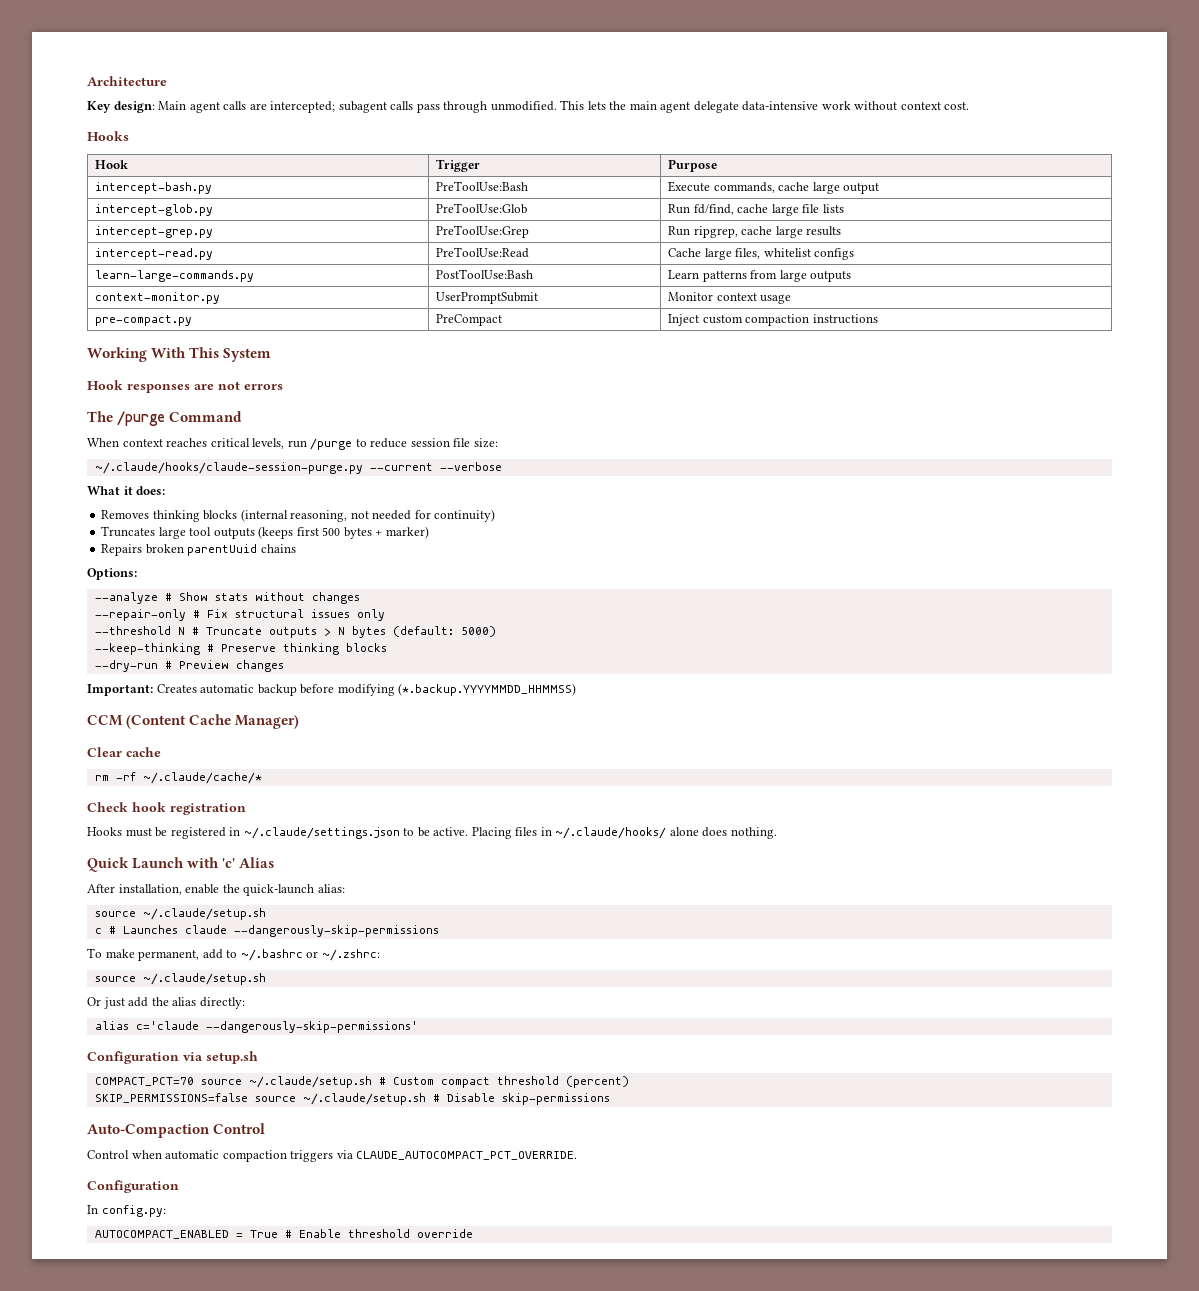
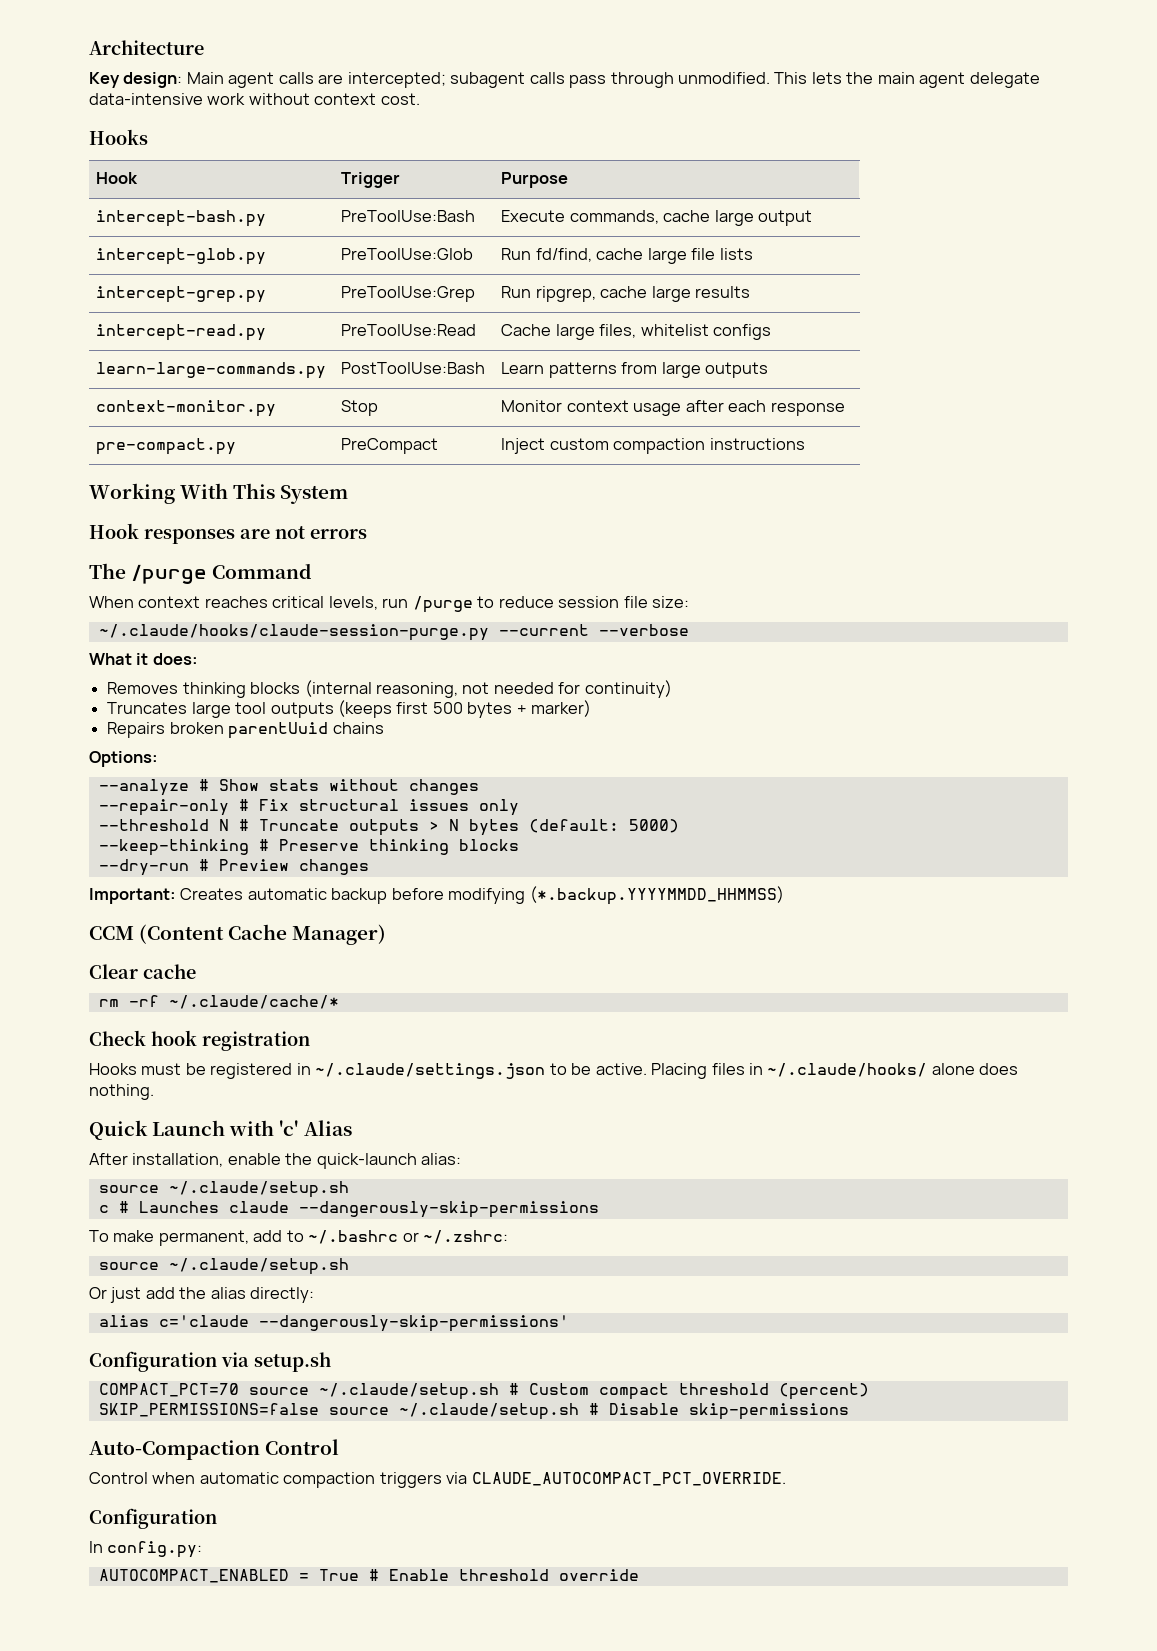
[436,292,539,304] UserPromptSubmit -> [341,400,379,416] Stop
(792, 299) none -> [685,400,845,416] after each response

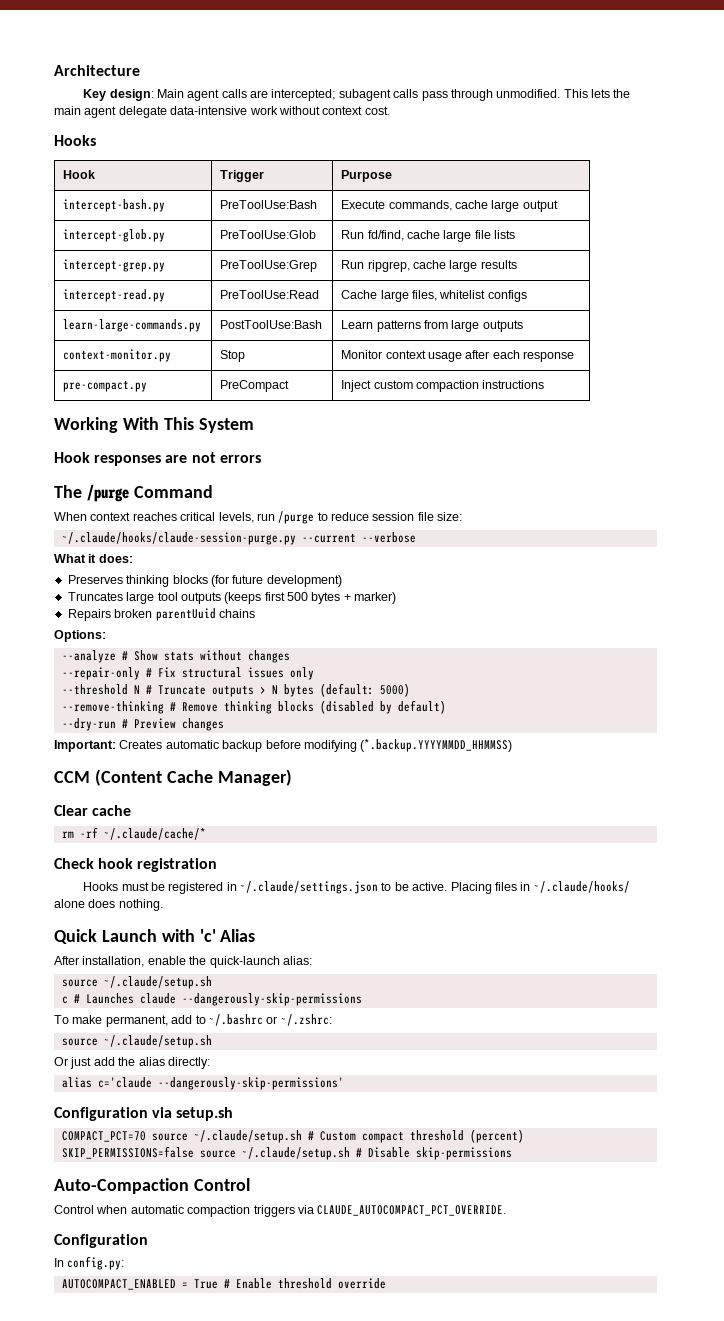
[107,680,672,698] Removes thinking blocks (internal reasoning, not needed for continuity) -> [67,575,342,587] Preserves thinking blocks (for future development)
[98,839,519,856] --keep-thinking # Preserve thinking blocks -> [61,700,446,714] --remove-thinking # Remove thinking blocks (disabled by default)

